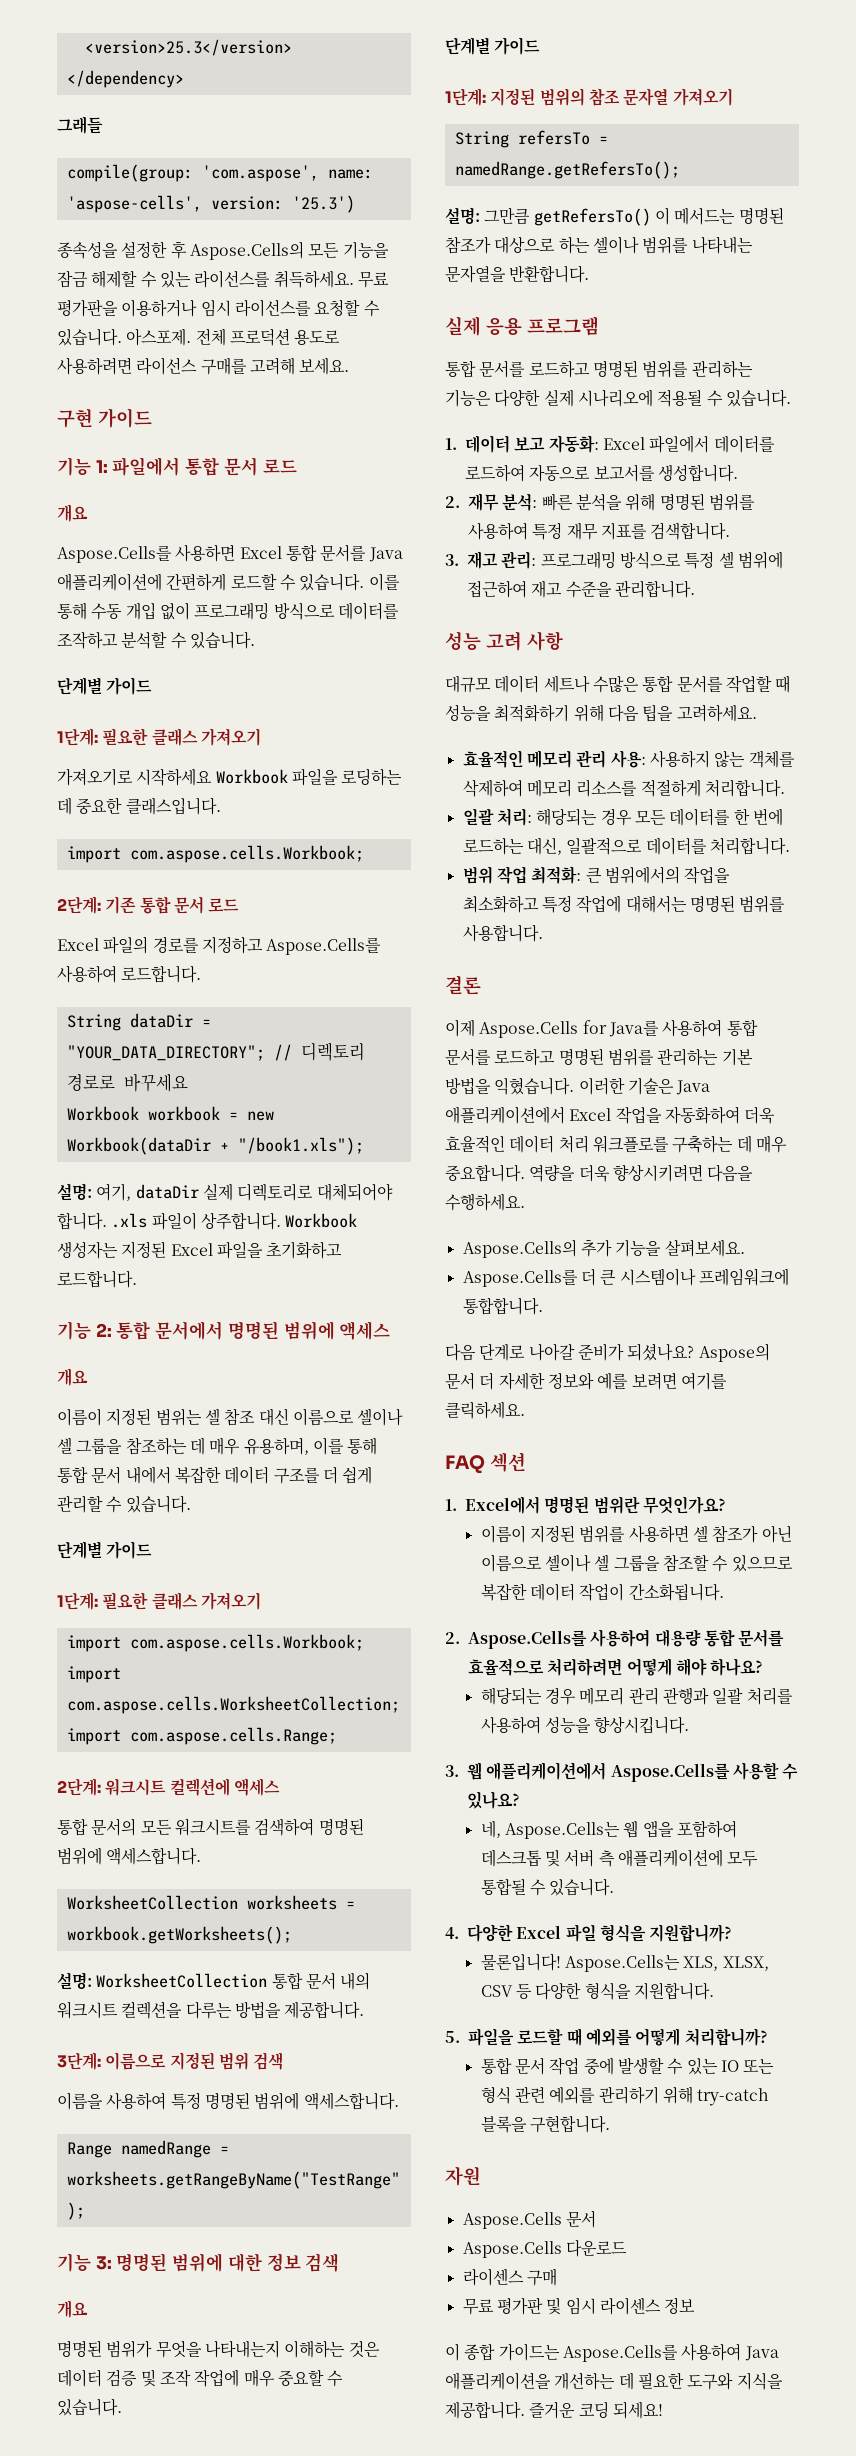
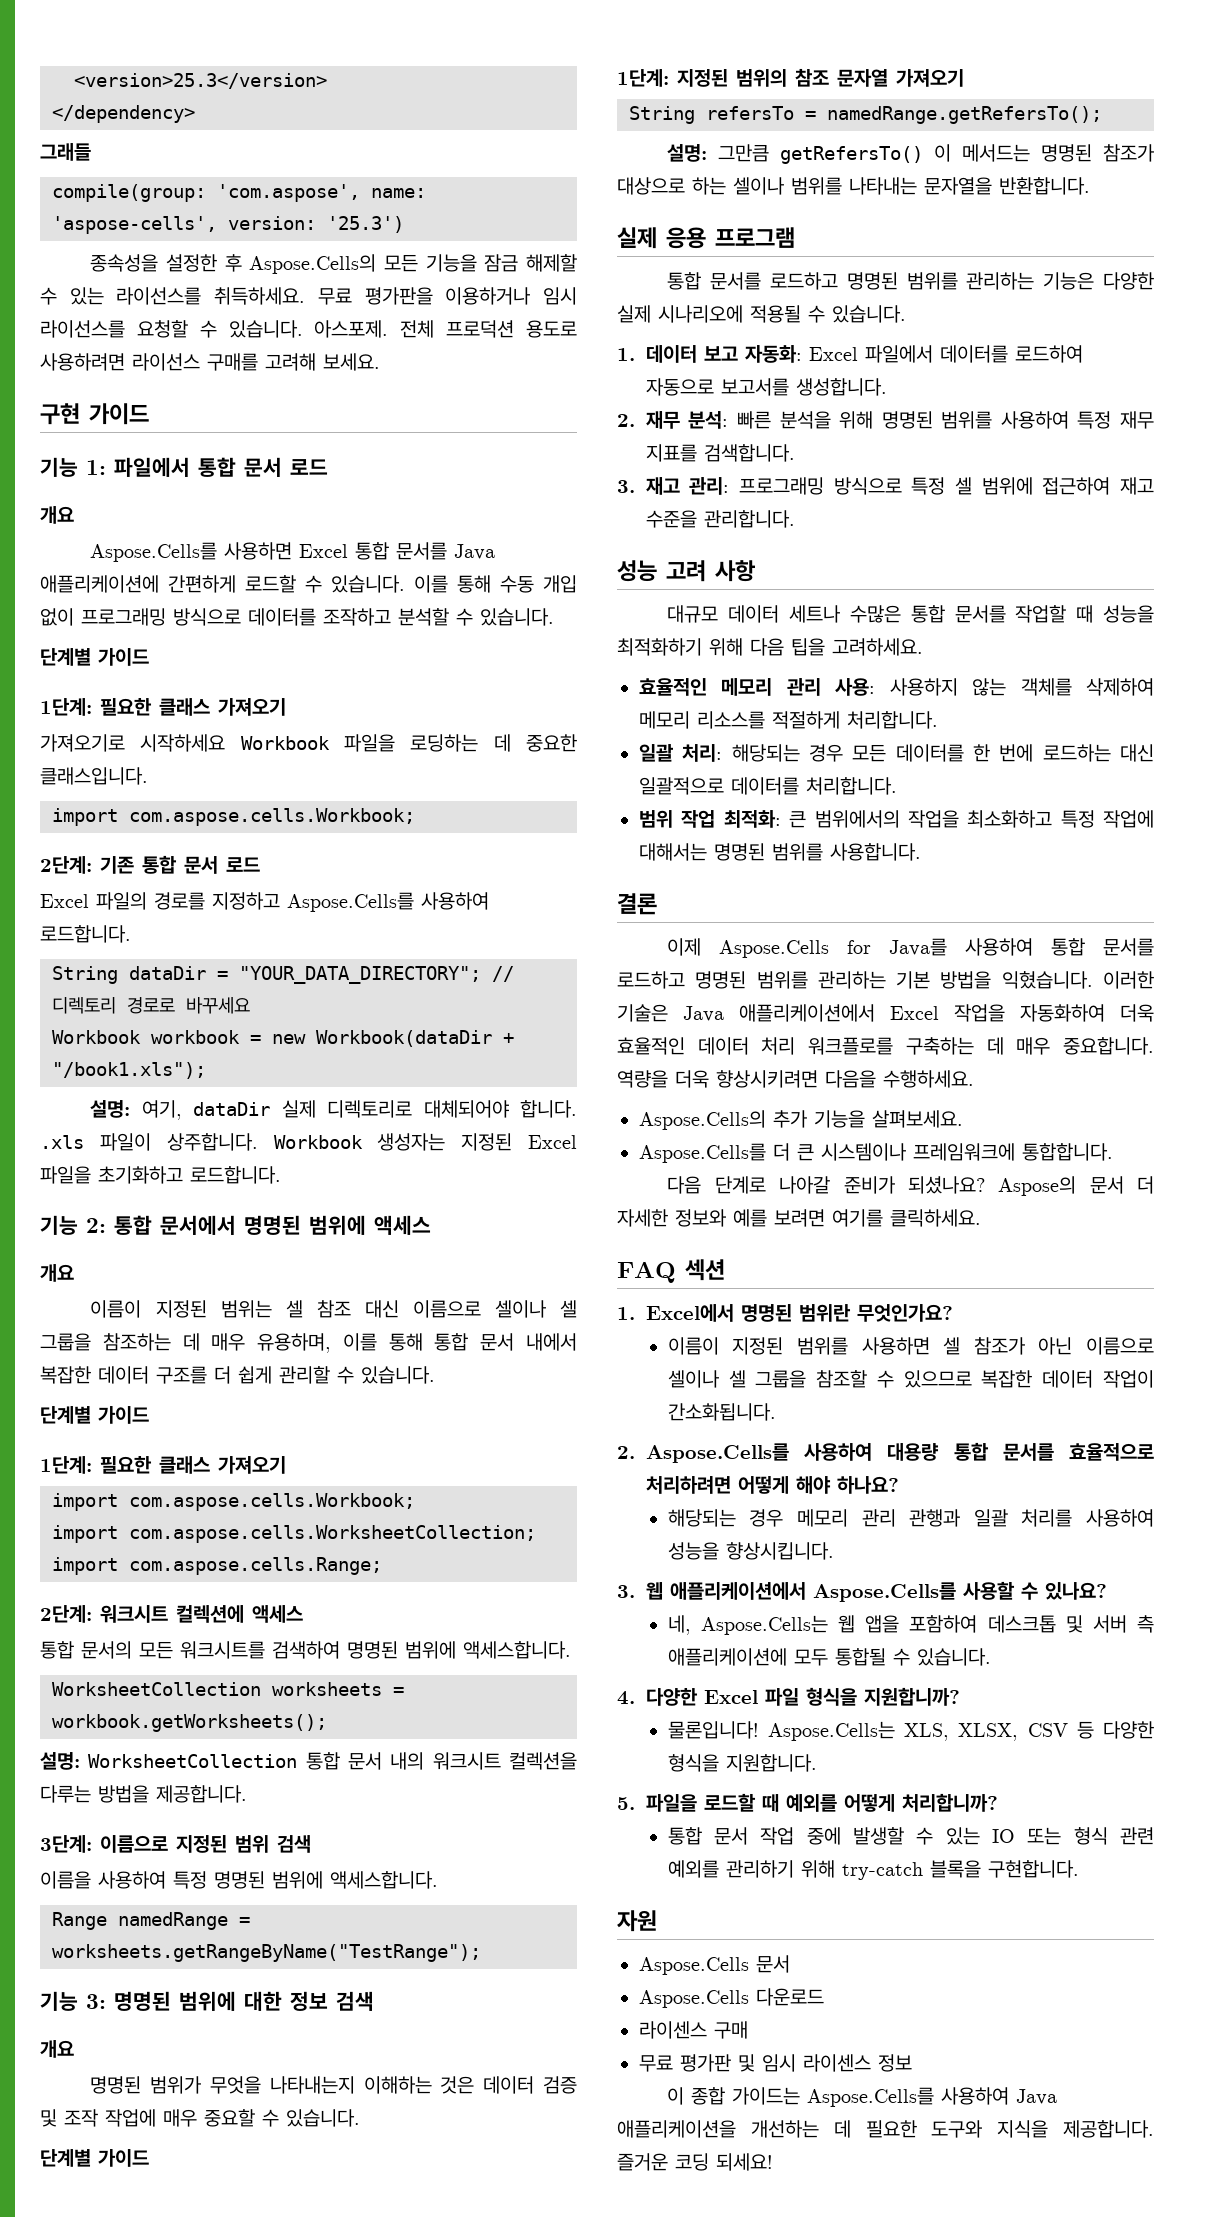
[526,837,562,855] 대신, -> [1120,744,1154,762] 대신

